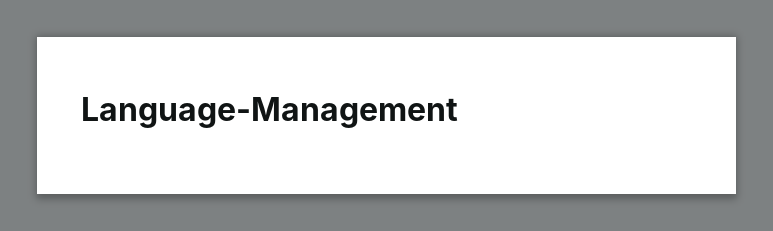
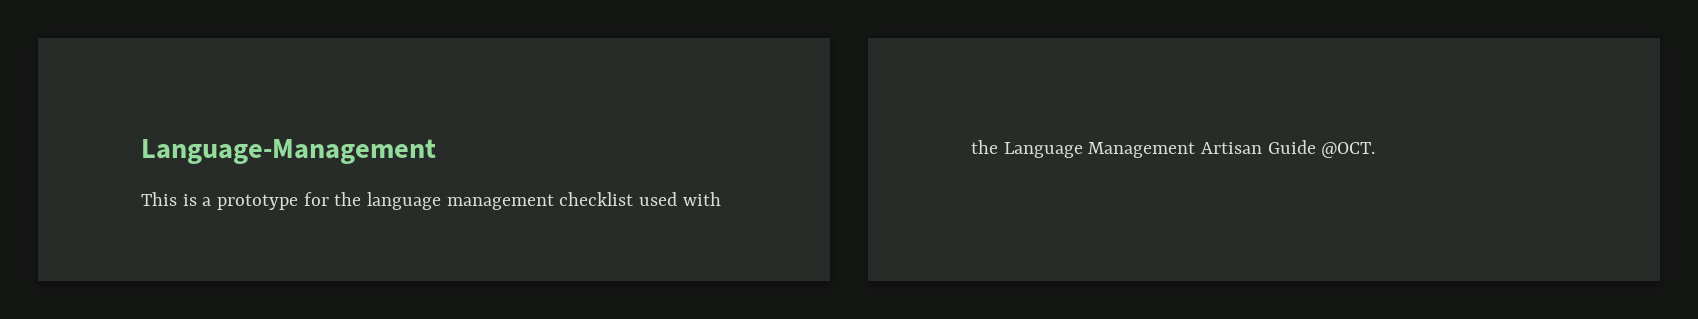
(458, 112) none -> [141,192,721,210] [971,140,1376,158] // This is a prototype for the language management checklist used with the Language Management Artisan Guide @OCT.

